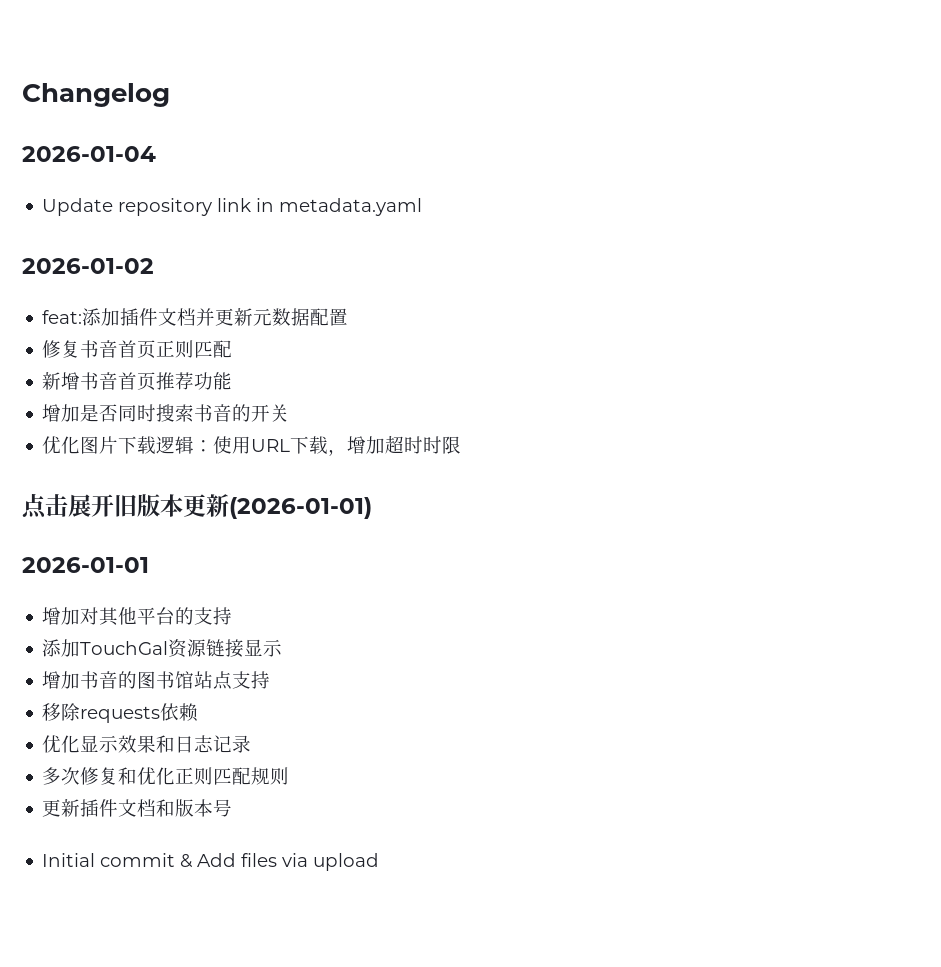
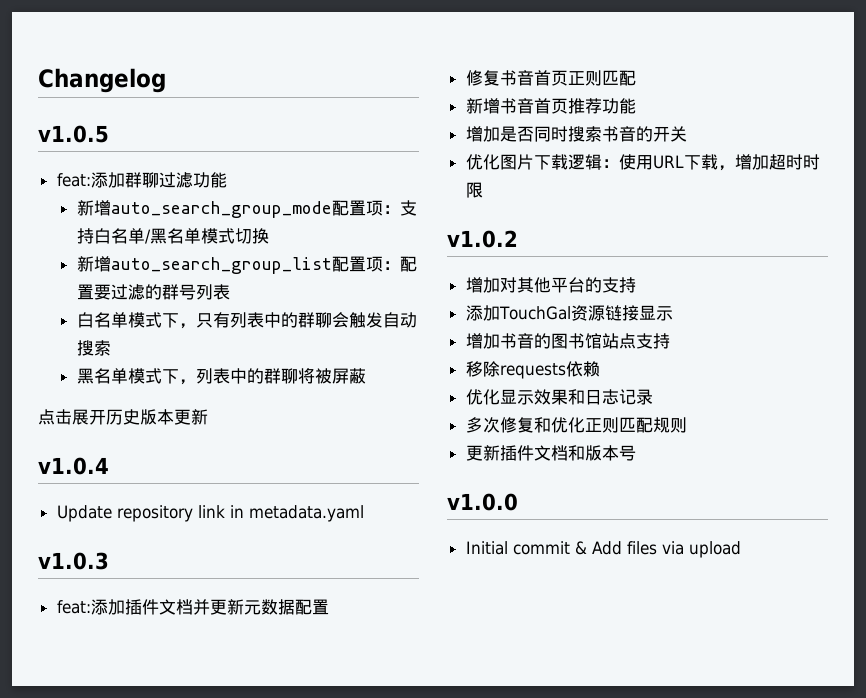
[22,146,156,162] 2026-01-04 -> [38,125,109,143] [56,172,227,188] [76,200,417,218] [76,228,269,244] [76,256,417,274] [76,284,230,300] [76,312,417,329] [76,340,111,356] [76,368,366,385] [38,409,208,425] [38,457,109,475] v1.0.5 // feat:添加群聊过滤功能 // 新增auto_search_group_mode配置项：支持白名单/黑名单模式切换 // 新增auto_search_group_list配置项：配置要过滤的群号列表 // 白名单模式下，只有列表中的群聊会触发自动搜索 // 黑名单模式下，列表中的群聊将被屏蔽 // 点击展开历史版本更新 // v1.0.4
[22,258,154,274] 2026-01-02 -> [38,552,109,570] v1.0.3
[22,493,372,519] [22,557,149,573] 点击展开旧版本更新(2026-01-01) // 2026-01-01 -> [447,230,518,248] v1.0.2
(233, 808) none -> [447,493,518,511] // v1.0.0

